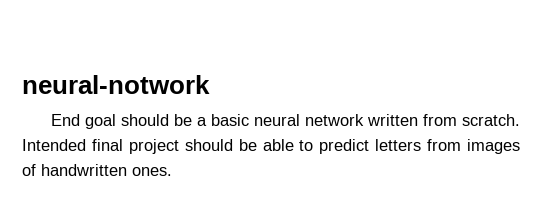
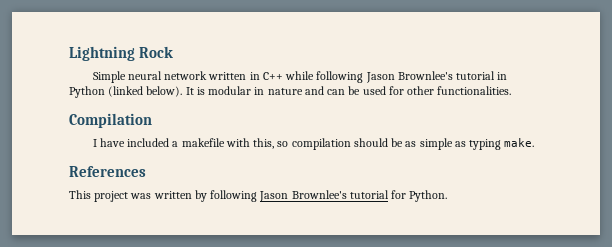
[22,75,210,94] [50,114,520,129] [22,139,520,154] [22,164,172,176] neural-notwork // End goal should be a basic neural network written from scratch. Intended final project should be able to predict letters from images of handwritten ones. -> [69,46,174,61] [92,71,508,83] [69,86,512,98] [69,113,152,128] [92,138,535,150] [69,166,146,177] [69,190,448,202] Lightning Rock // Simple neural network written in C++ while following Jason Brownlee's tutorial in Python (linked below). It is modular in nature and can be used for other functionalities. // Compilation // I have included a makefile with this, so compilation should be as simple as typing make. // References // This project was written by following Jason Brownlee's tutorial for Python.

